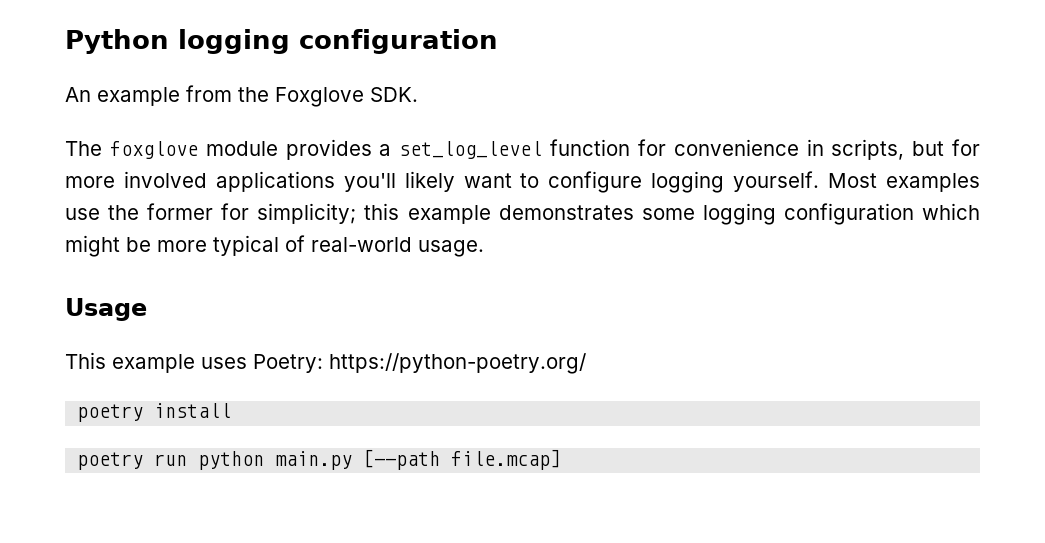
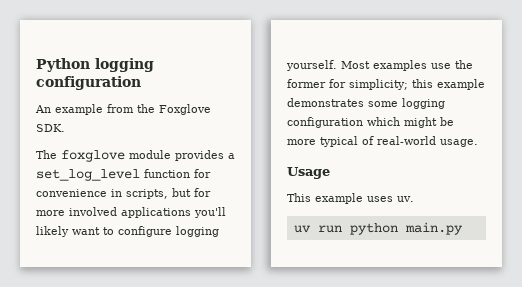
[253,353,586,374] [77,403,232,422] [77,452,144,470] Poetry: https://python-poetry.org/ // poetry install // poetry -> [397,196,414,202] [293,225,311,233] uv. // uv
[363,449,562,470] [--path file.mcap] -> (463, 228) none

